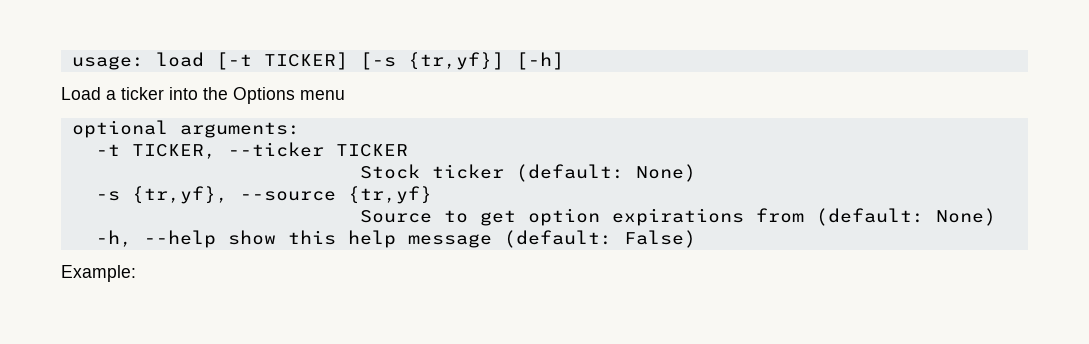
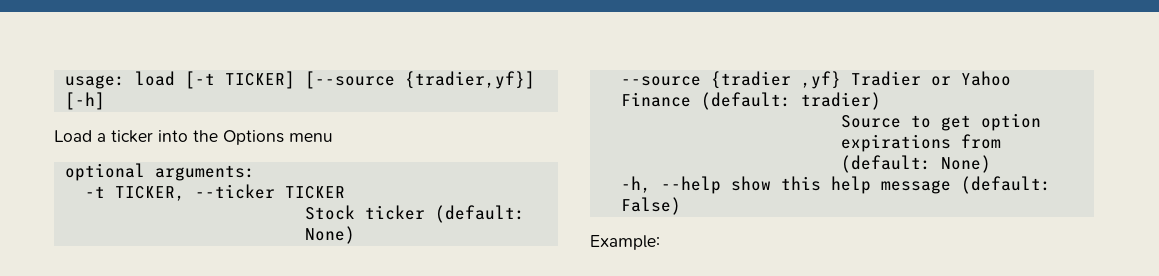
[359,52,504,70] [-s {tr,yf}] -> [304,71,535,89] [--source {tradier,yf}]
[95,186,432,204] -s {tr,yf}, --source {tr,yf} -> [620,71,1011,89] [620,92,881,110] --source {tradier ,yf} Tradier or Yahoo Finance (default: tradier)

